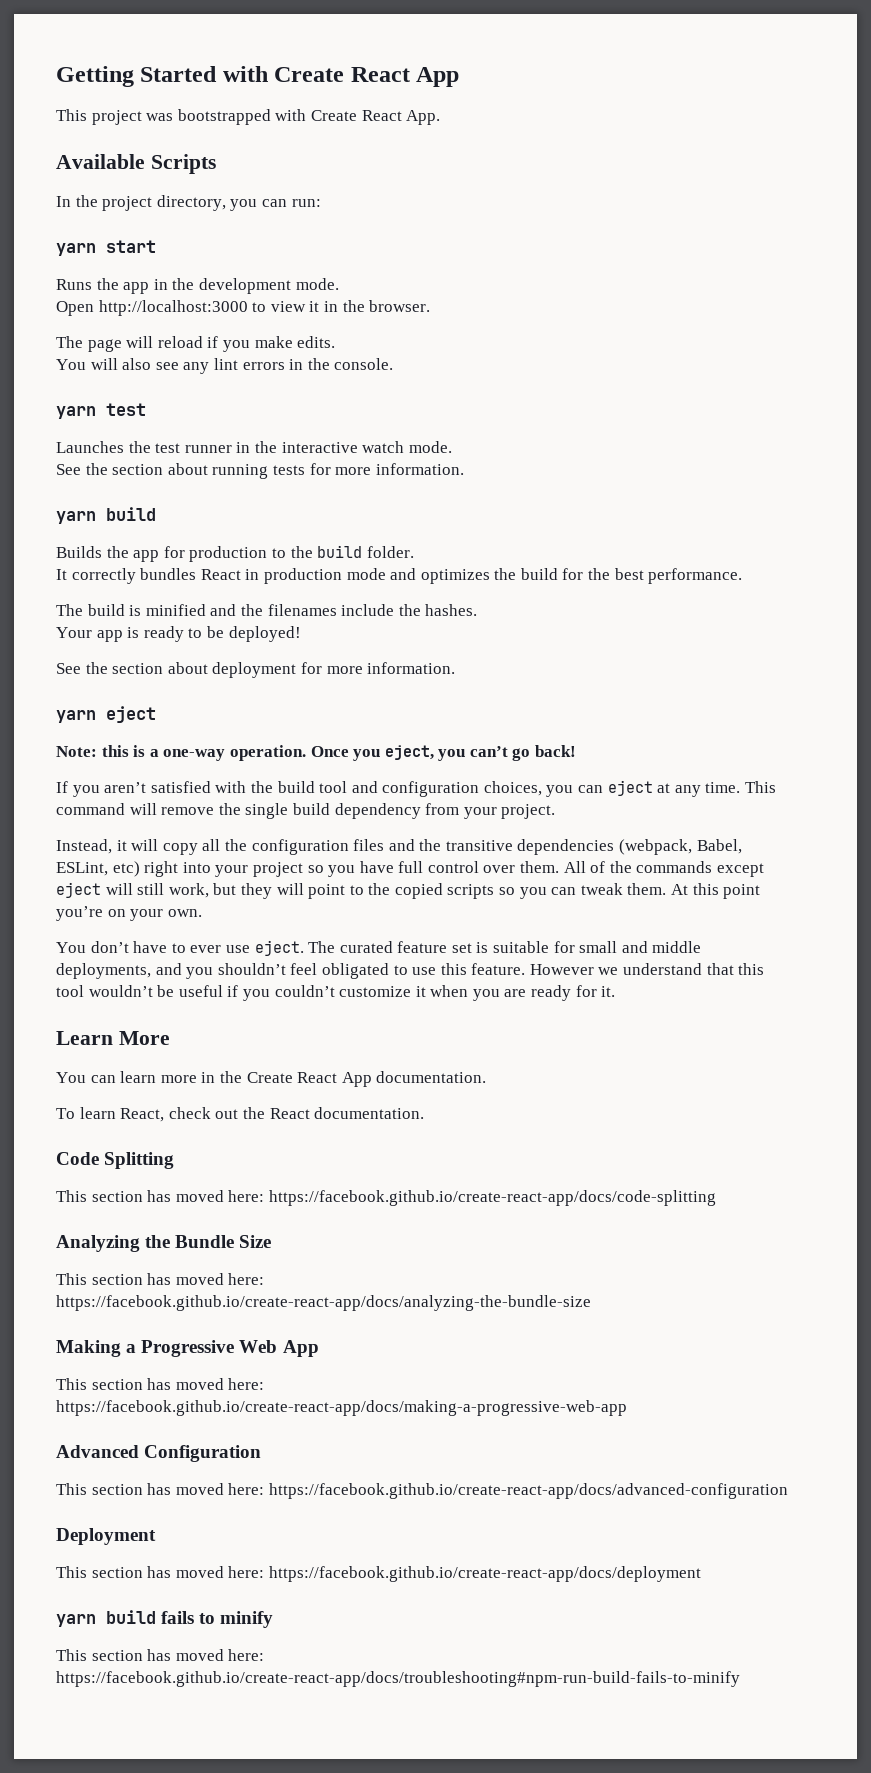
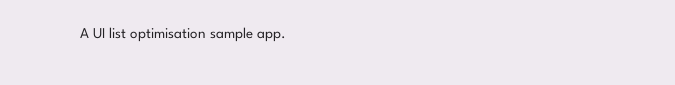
[56,66,460,87] [56,109,441,125] [56,154,216,174] [56,195,321,211] [56,240,156,256] [56,278,339,294] [56,300,431,316] [56,336,336,352] [56,358,394,374] [56,403,146,419] [56,441,452,453] [56,463,464,479] [56,507,156,524] [56,545,414,562] [56,568,743,584] [56,604,478,616] [56,626,301,642] [56,662,456,678] [56,706,156,723] [56,745,577,761] [56,780,777,797] [56,803,556,819] [56,839,742,855] [56,861,765,877] [56,882,761,899] [56,906,202,921] [56,940,702,956] [56,963,765,979] [56,985,616,1001] [56,1031,170,1045] [56,1071,487,1087] [56,1107,425,1122] [56,1152,175,1169] [56,1190,716,1206] [56,1235,272,1252] [56,1273,265,1285] [56,1295,591,1311] [56,1340,319,1357] [56,1378,265,1390] [56,1400,627,1416] [56,1445,262,1462] [56,1483,788,1499] [56,1528,156,1545] [56,1566,701,1582] [56,1610,274,1628] [56,1649,265,1661] [56,1671,740,1687] Getting Started with Create React App // This project was bootstrapped with Create React App. // Available Scripts // In the project directory, you can run: // yarn start // Runs the app in the development mode. // Open http://localhost:3000 to view it in the browser. // The page will reload if you make edits. // You will also see any lint errors in the console. // yarn test // Launches the test runner in the interactive watch mode. // See the section about running tests for more information. // yarn build // Builds the app for production to the build folder. // It correctly bundles React in production mode and optimizes the build for the best performance. // The build is minified and the filenames include the hashes. // Your app is ready to be deployed! // See the section about deployment for more information. // yarn eject // Note: this is a one-way operation. Once you eject, you can’t go back! // If you aren’t satisfied with the build tool and configuration choices, you can eject at any time. This command will remove the single build dependency from your project. // Instead, it will copy all the configuration files and the transitive dependencies (webpack, Babel, ESLint, etc) right into your project so you have full control over them. All of the commands except eject will still work, but they will point to the copied scripts so you can tweak them. At this point you’re on your own. // You don’t have to ever use eject. The curated feature set is suitable for small and middle deployments, and you shouldn’t feel obligated to use this feature. However we understand that this tool wouldn’t be useful if you couldn’t customize it when you are ready for it. // Learn More // You can learn more in the Create React App documentation. // To learn React, check out the React documentation. // Code Splitting // This section has moved here: https://facebook.github.io/create-react-app/docs/code-splitting // Analyzing the Bundle Size // This section has moved here: https://facebook.github.io/create-react-app/docs/analyzing-the-bundle-size // Making a Progressive Web App // This section has moved here: https://facebook.github.io/create-react-app/docs/making-a-progressive-web-app // Advanced Configuration // This section has moved here: https://facebook.github.io/create-react-app/docs/advanced-configuration // Deployment // This section has moved here: https://facebook.github.io/create-react-app/docs/deployment // yarn build fails to minify // This section has moved here: https://facebook.github.io/create-react-app/docs/troubleshooting#npm-run-build-fails-to-minify -> [80,27,287,42] A UI list optimisation sample app.

